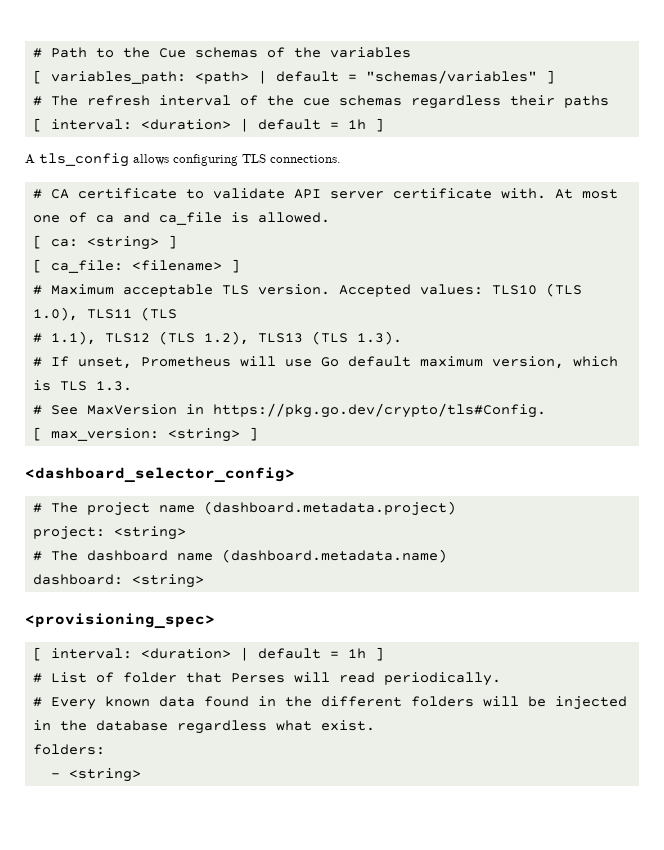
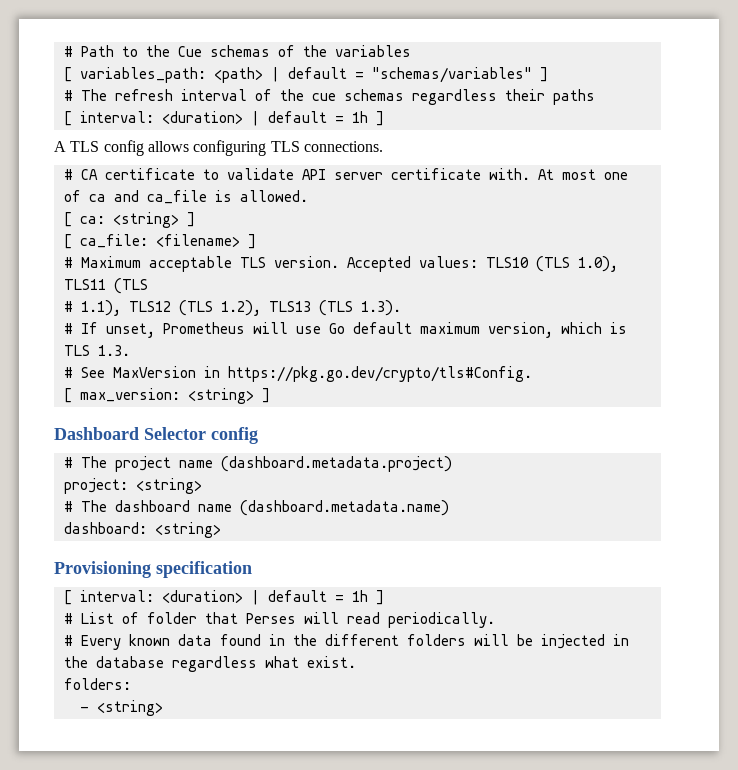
[39,153,129,167] tls_config -> [70,140,144,156] TLS config
[25,467,295,483] <dashboard_selector_config> -> [54,427,258,444] Dashboard Selector config
[25,613,215,629] <provisioning_spec> -> [54,561,252,578] Provisioning specification

